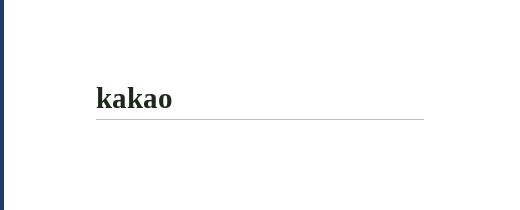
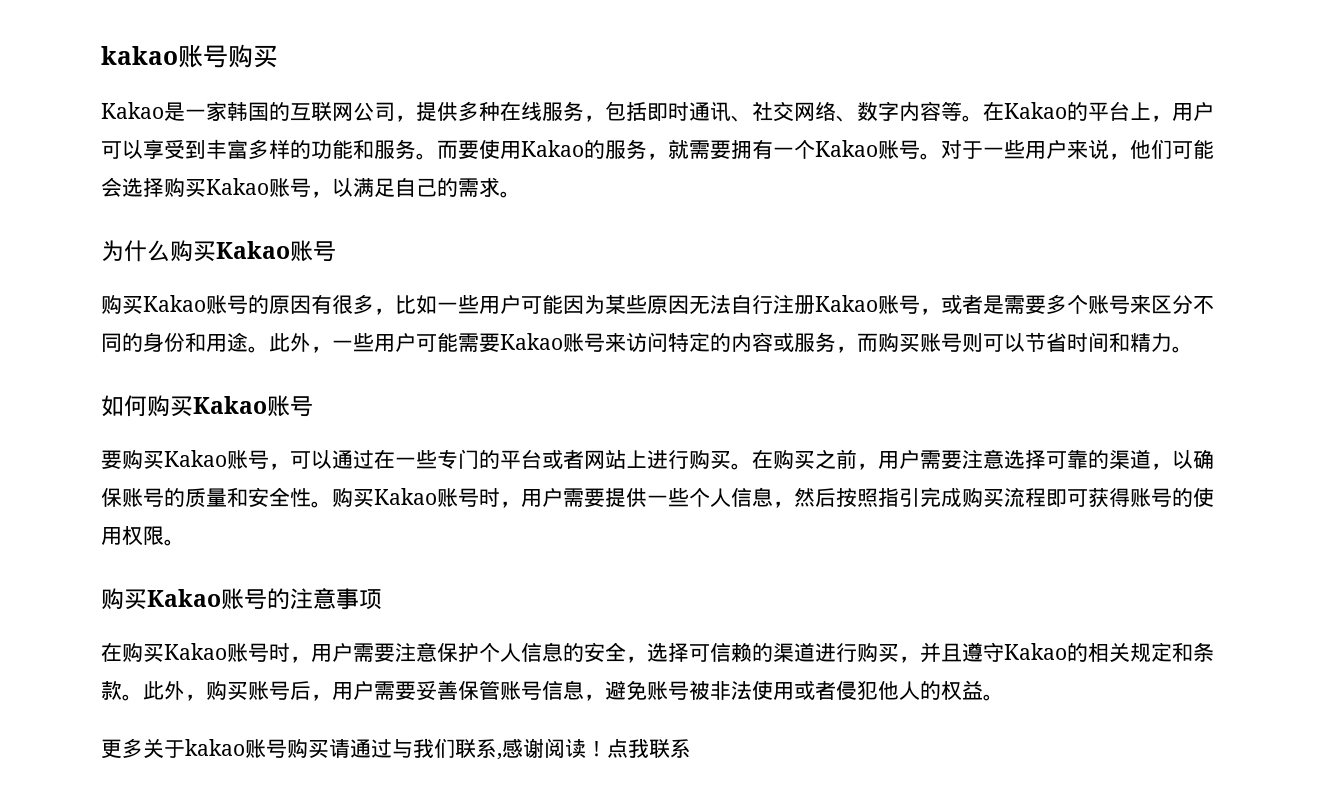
[96,87,173,108] kakao -> [101,44,278,68] [101,101,1214,122] [101,139,1214,160] [101,177,521,198] [101,240,336,262] [101,294,1214,315] [101,332,1193,353] [101,395,313,417] [101,449,1214,470] [101,487,1214,508] [101,526,185,546] [101,588,382,610] [101,642,1214,663] [101,680,1004,701] [101,738,691,760] kakao账号购买 // Kakao是一家韩国的互联网公司，提供多种在线服务，包括即时通讯、社交网络、数字内容等。在Kakao的平台上，用户可以享受到丰富多样的功能和服务。而要使用Kakao的服务，就需要拥有一个Kakao账号。对于一些用户来说，他们可能会选择购买Kakao账号，以满足自己的需求。 // 为什么购买Kakao账号 // 购买Kakao账号的原因有很多，比如一些用户可能因为某些原因无法自行注册Kakao账号，或者是需要多个账号来区分不同的身份和用途。此外，一些用户可能需要Kakao账号来访问特定的内容或服务，而购买账号则可以节省时间和精力。 // 如何购买Kakao账号 // 要购买Kakao账号，可以通过在一些专门的平台或者网站上进行购买。在购买之前，用户需要注意选择可靠的渠道，以确保账号的质量和安全性。购买Kakao账号时，用户需要提供一些个人信息，然后按照指引完成购买流程即可获得账号的使用权限。 // 购买Kakao账号的注意事项 // 在购买Kakao账号时，用户需要注意保护个人信息的安全，选择可信赖的渠道进行购买，并且遵守Kakao的相关规定和条款。此外，购买账号后，用户需要妥善保管账号信息，避免账号被非法使用或者侵犯他人的权益。 // 更多关于kakao账号购买请通过与我们联系,感谢阅读！点我联系

